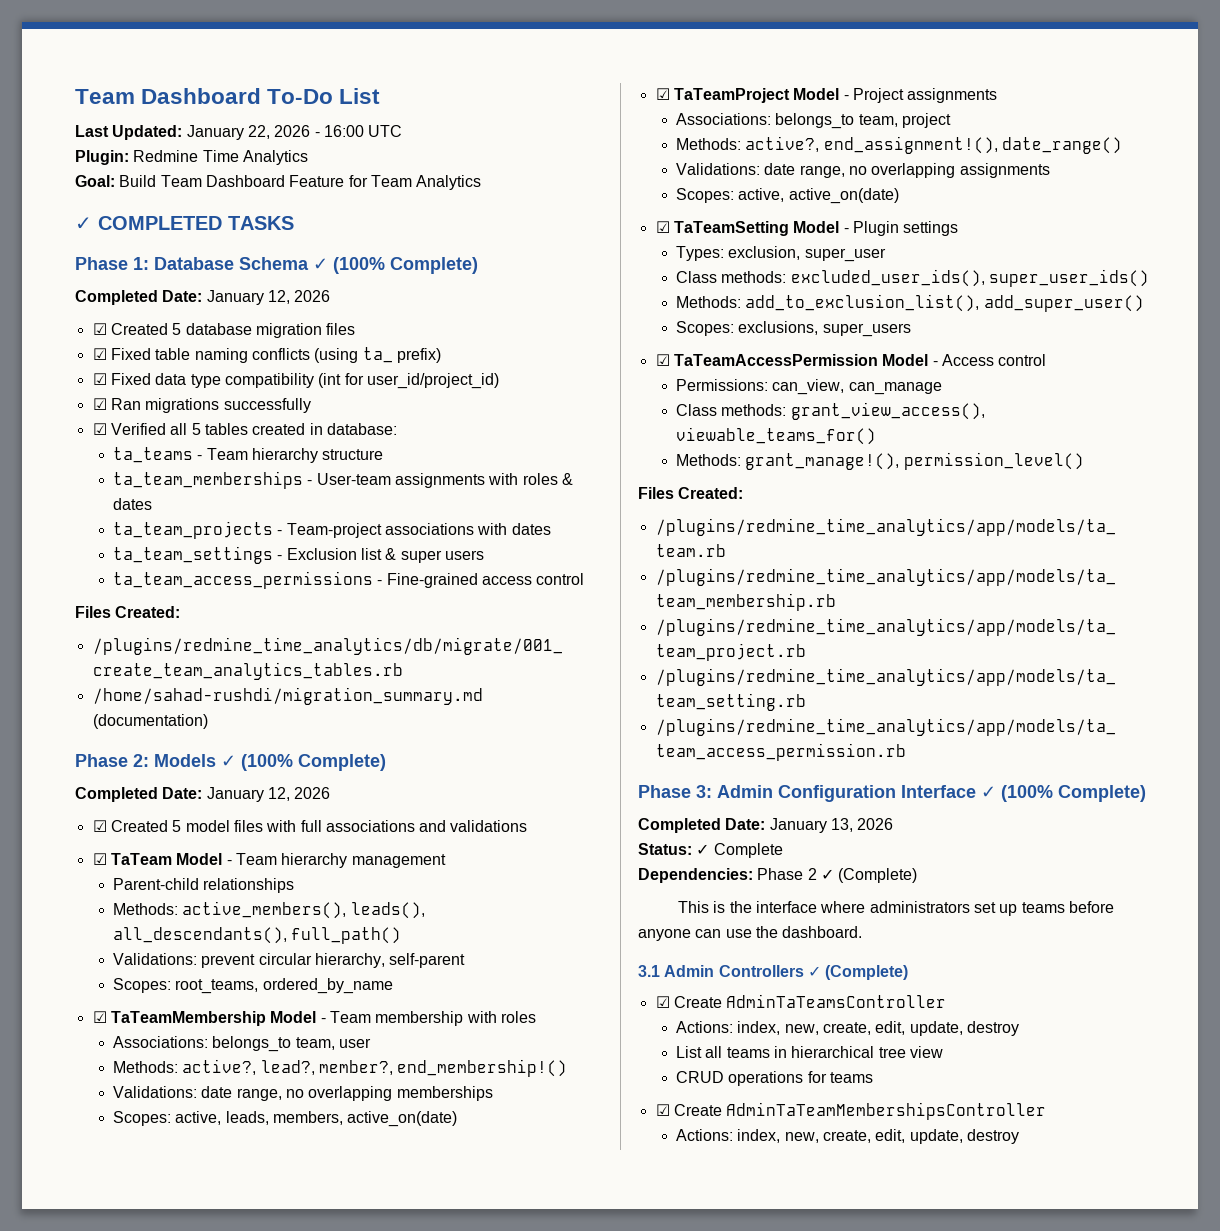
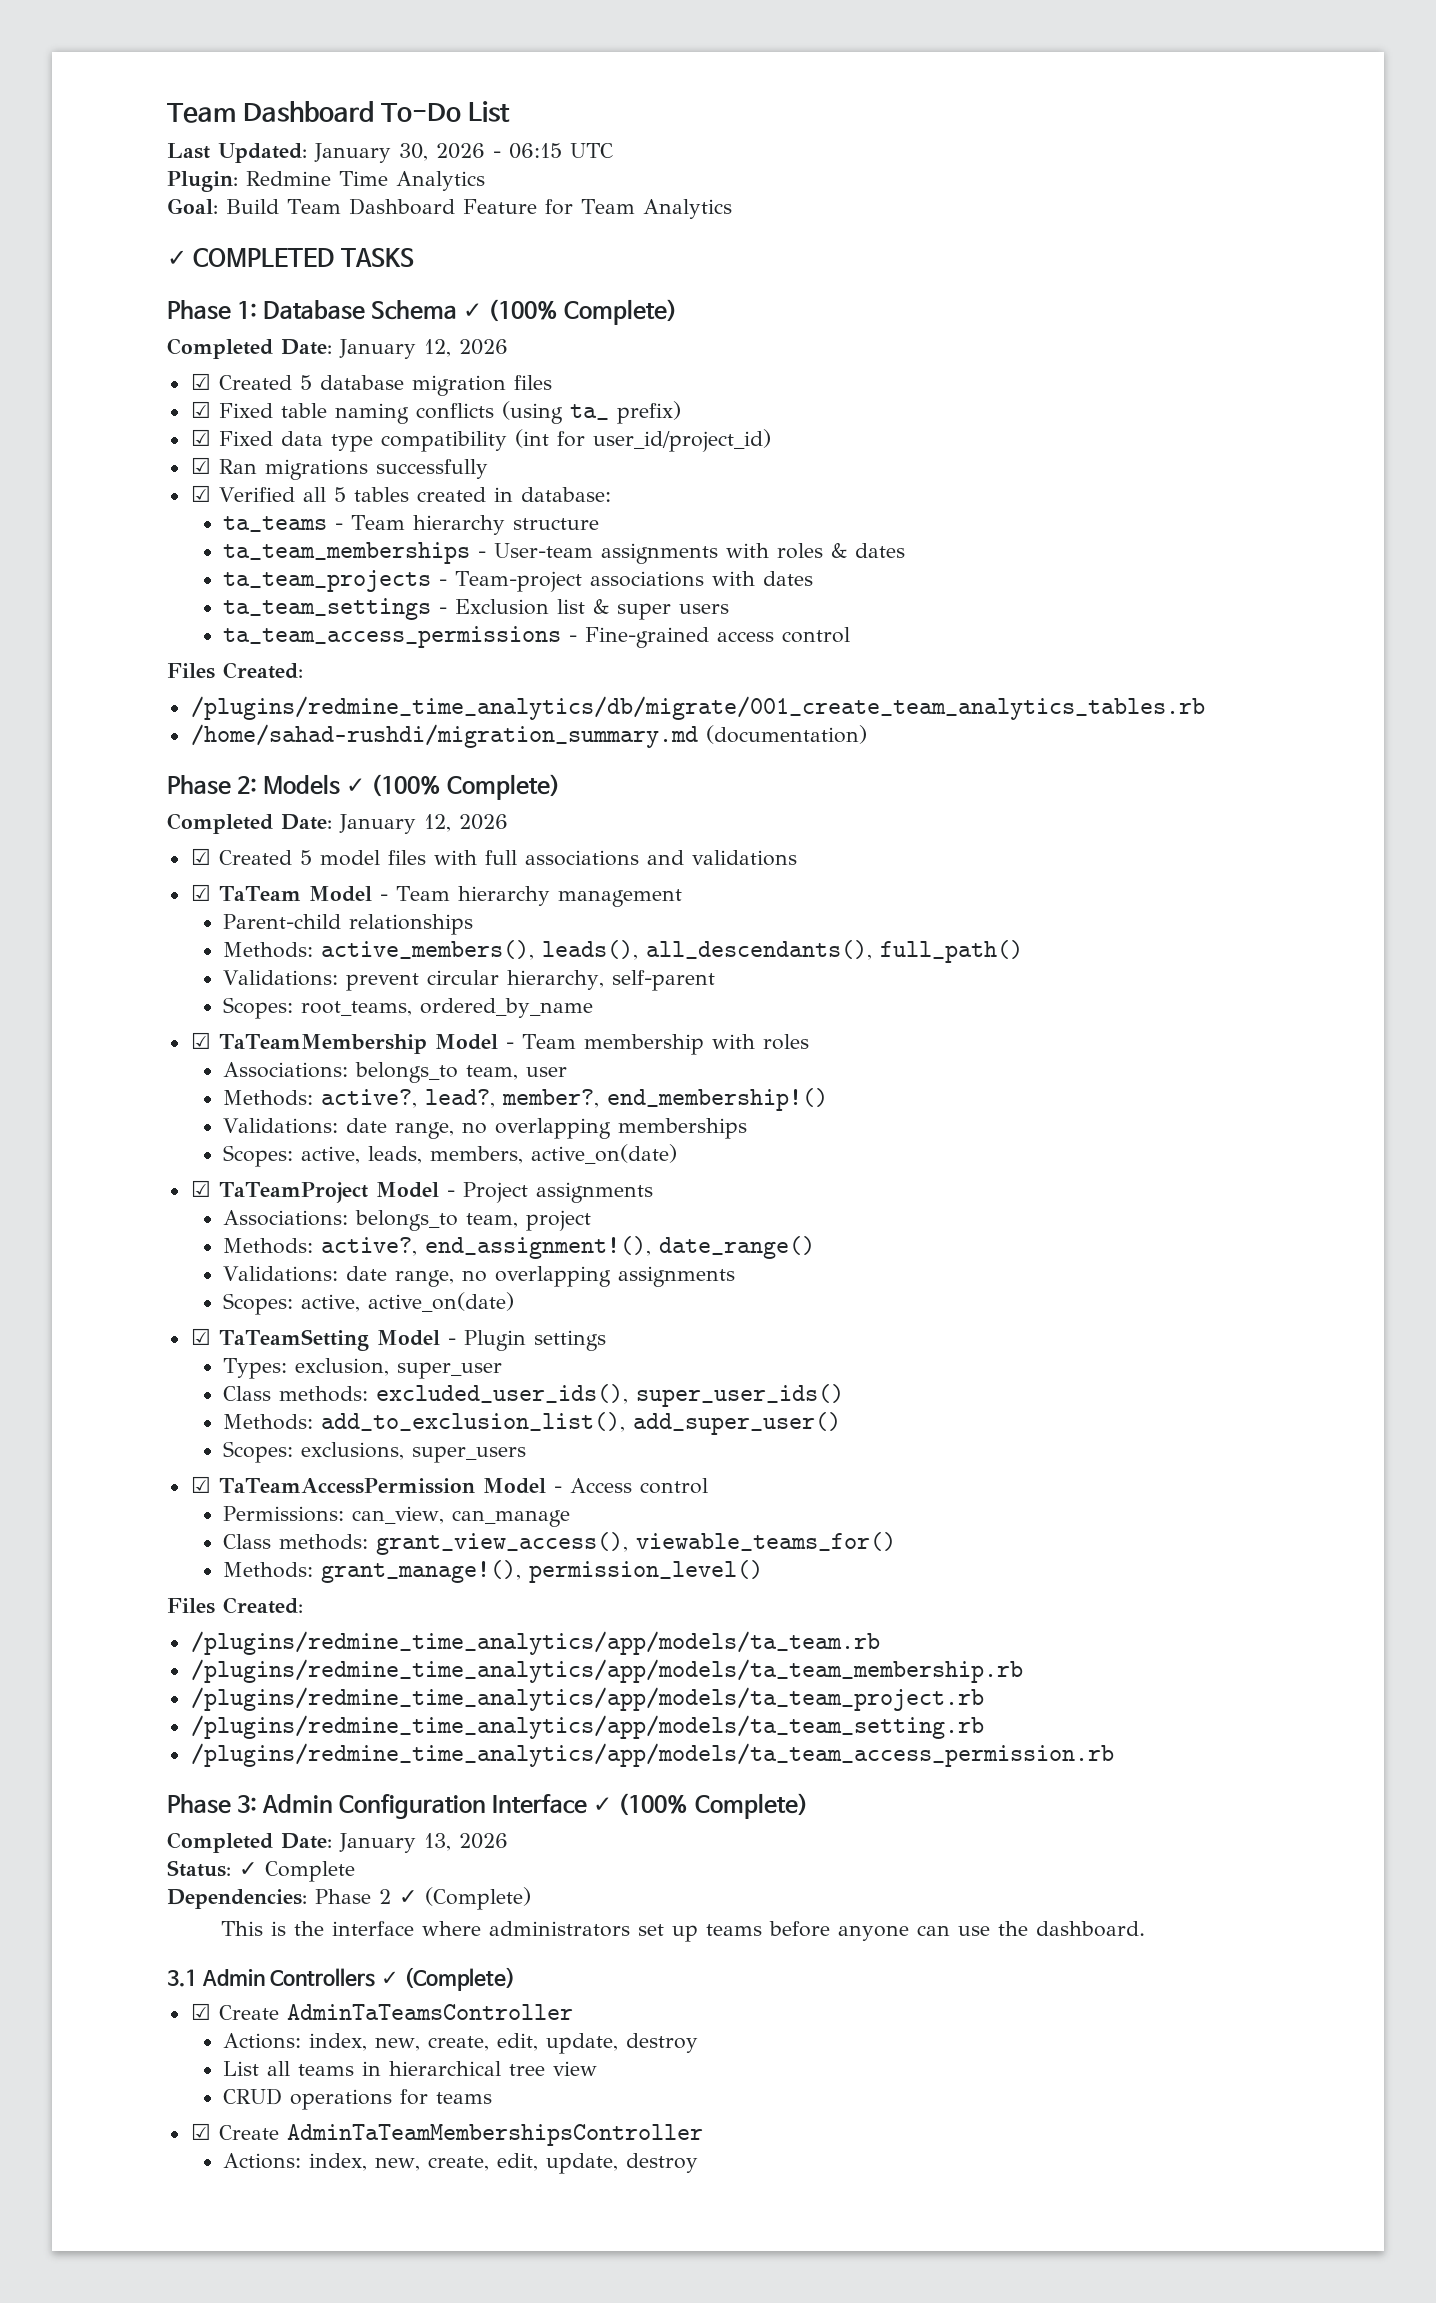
[247,125,270,139] 22, -> [399,143,428,161] 30,
[323,125,364,137] 16:00 -> [509,143,562,159] 06:15

